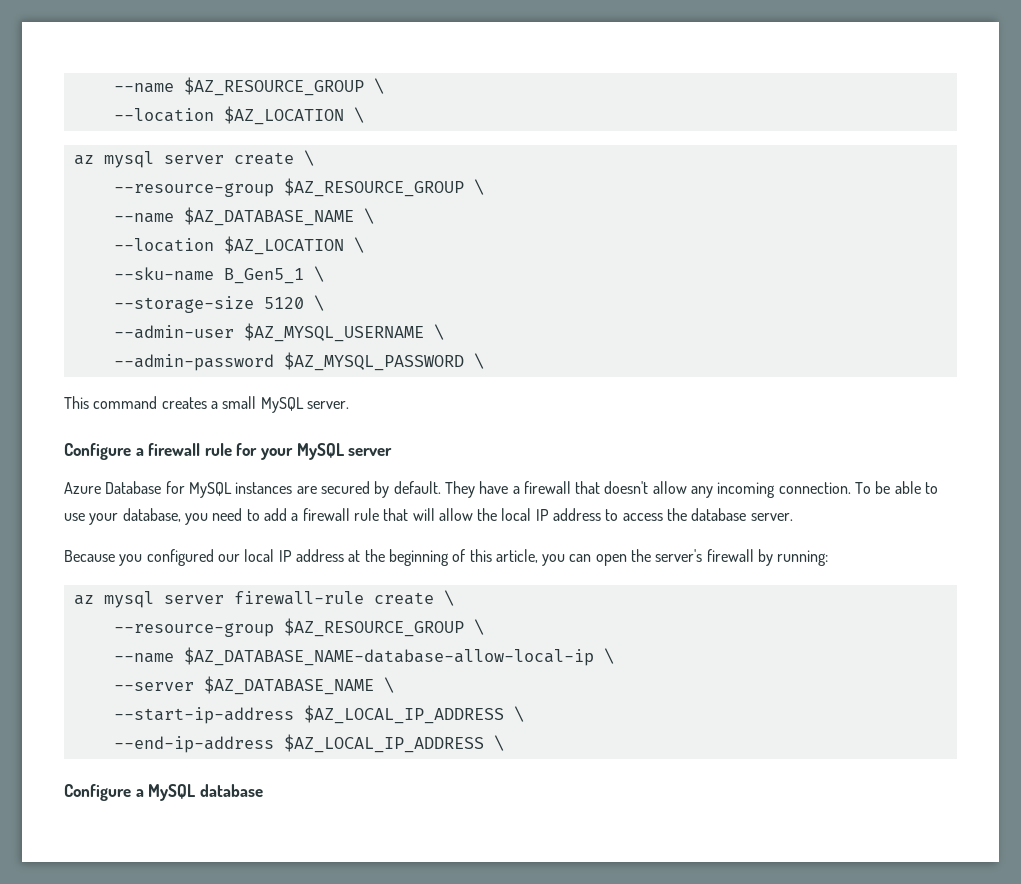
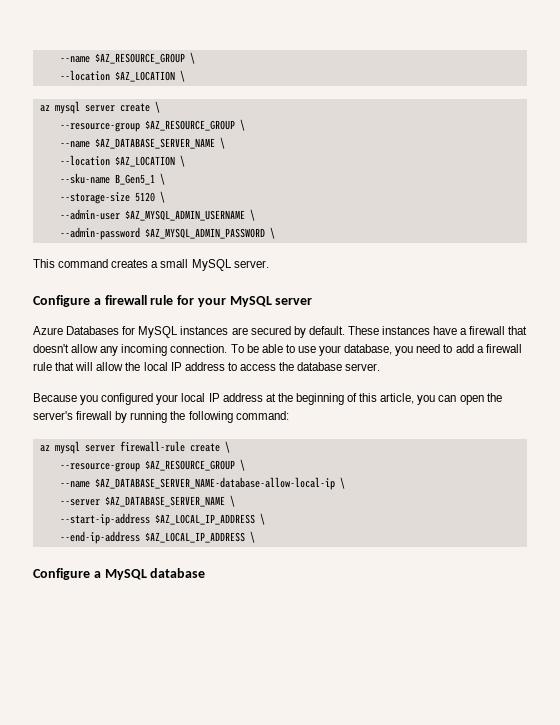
[183,207,354,226] $AZ_DATABASE_NAME -> [94,138,215,149] $AZ_DATABASE_SERVER_NAME
[243,323,424,342] $AZ_MYSQL_USERNAME -> [124,210,245,221] $AZ_MYSQL_ADMIN_USERNAME
[283,352,464,371] $AZ_MYSQL_PASSWORD -> [144,228,265,239] $AZ_MYSQL_ADMIN_PASSWORD
[105,481,162,494] Database -> [66,326,120,335] Databases
[444,481,475,498] They -> [347,326,431,335] These instances
[217,554,240,562] our -> [156,394,179,405] your
[777,550,829,566] running: -> [130,411,289,423] running the following command:
[183,647,594,666] $AZ_DATABASE_NAME-database-allow-local-ip -> [94,477,335,490] $AZ_DATABASE_SERVER_NAME-database-allow-local-ip
[203,676,374,695] $AZ_DATABASE_NAME -> [104,496,225,507] $AZ_DATABASE_SERVER_NAME

